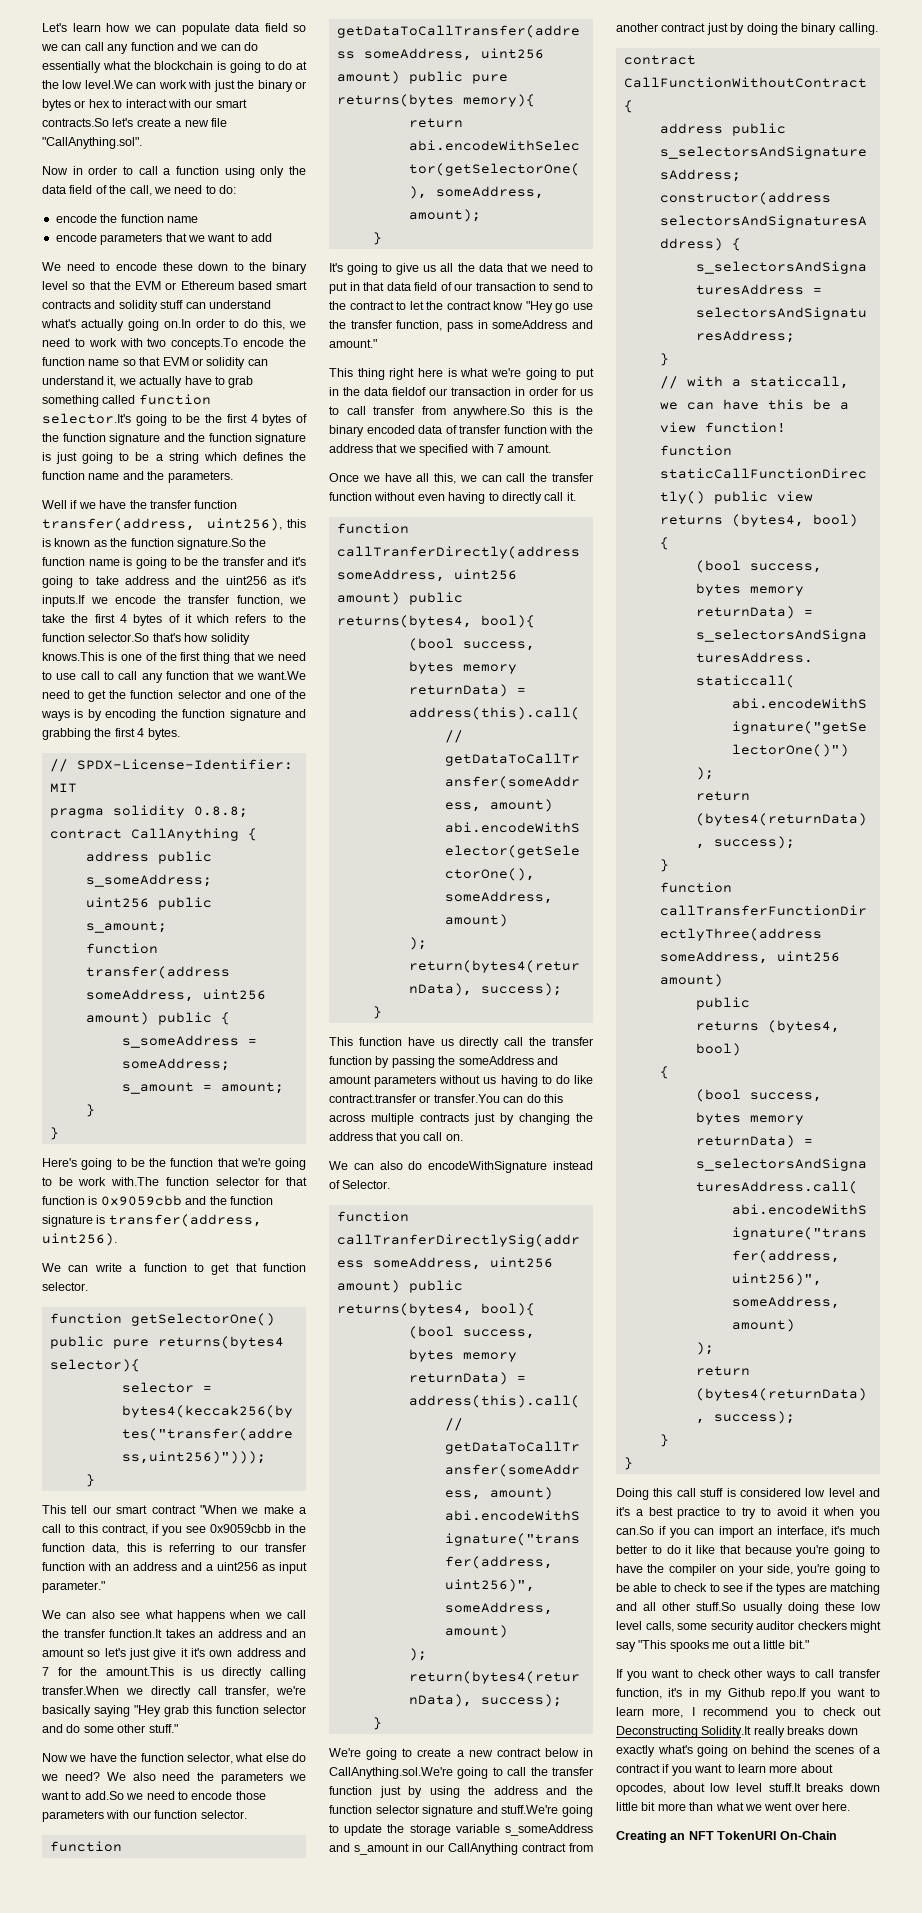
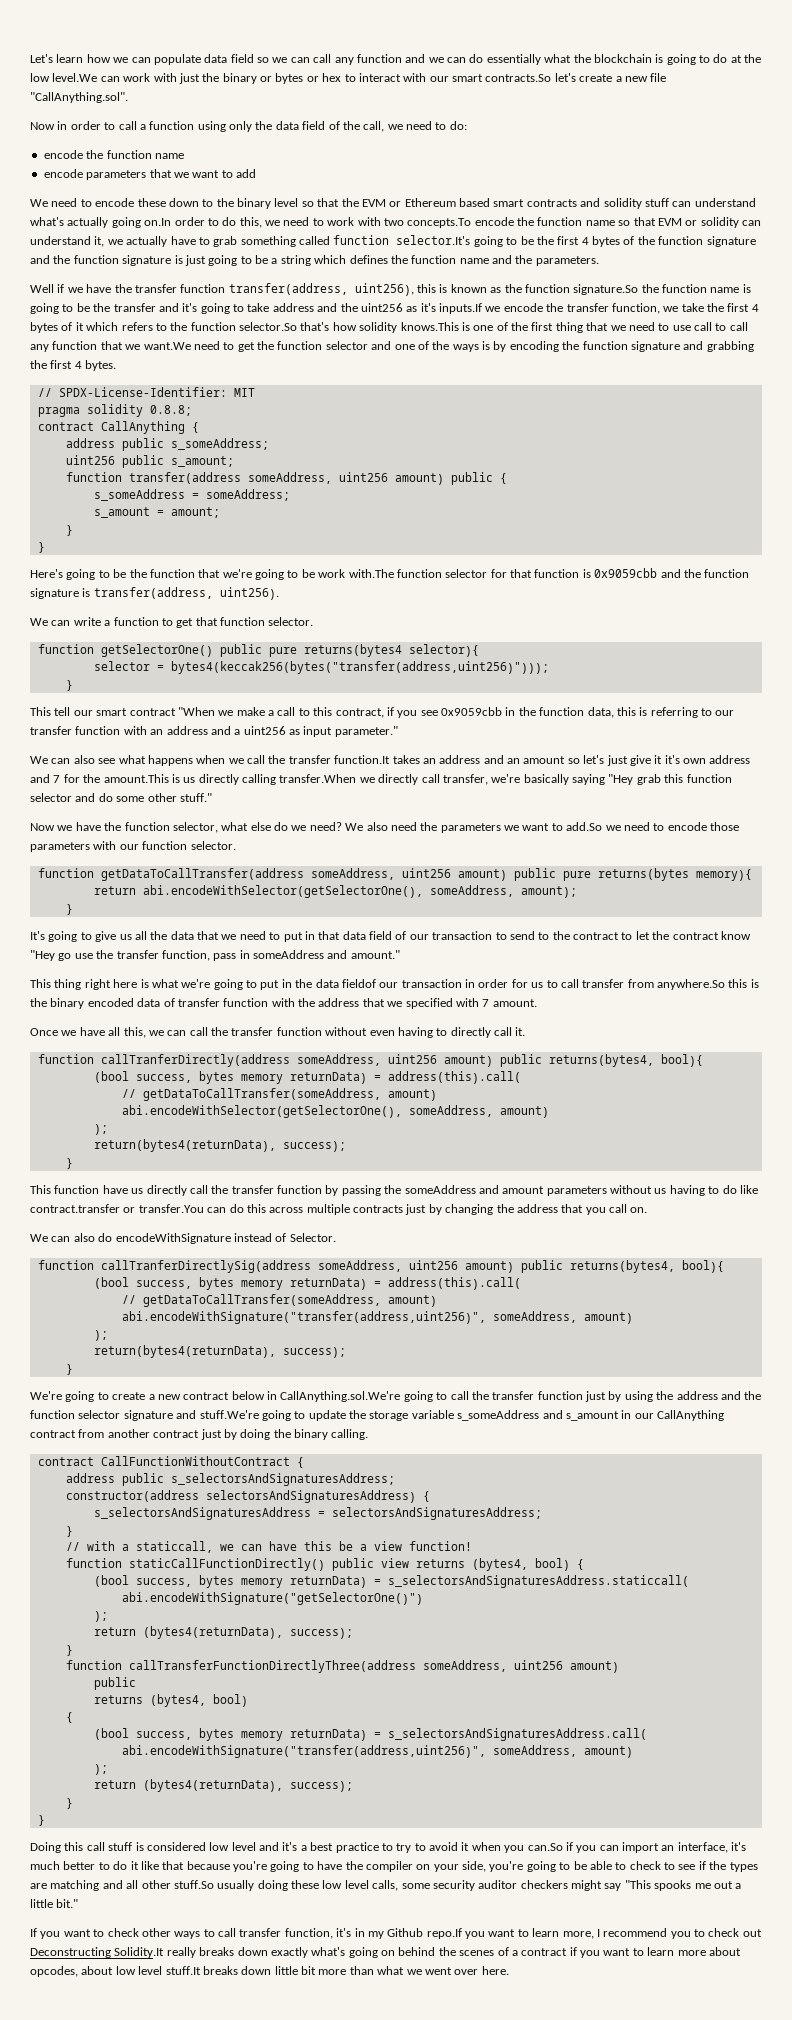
[616,1831,837,1843] // Creating an NFT TokenURI On-Chain -> (509, 1970) none

